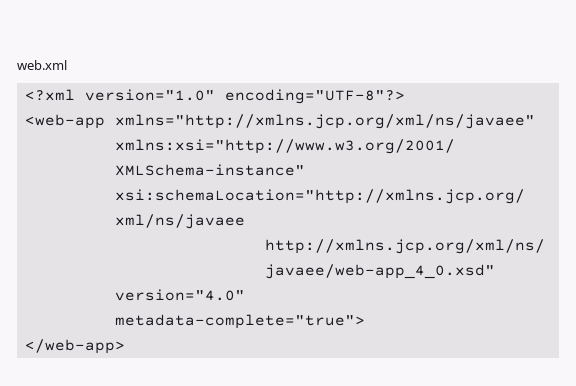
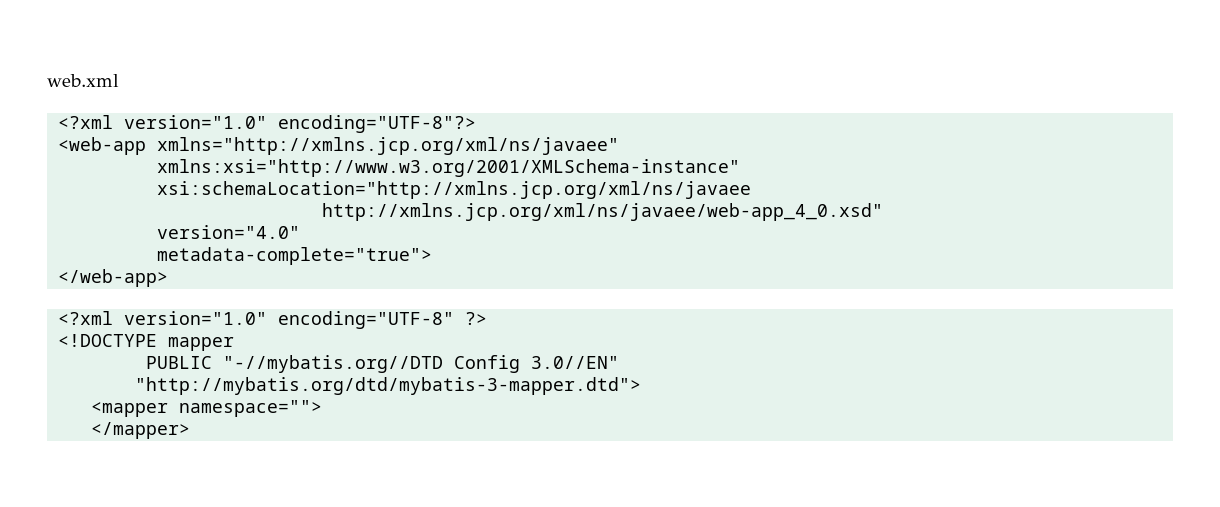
(125, 346) none -> [58,311,488,329] [58,334,235,351] [146,355,620,373] [135,377,642,395] [91,400,323,417] [91,422,191,439] // <?xml version="1.0" encoding="UTF-8" ?> // <!DOCTYPE mapper // PUBLIC "-//mybatis.org//DTD Config 3.0//EN" // "http://mybatis.org/dtd/mybatis-3-mapper.dtd"> // <mapper namespace=""> // </mapper>

